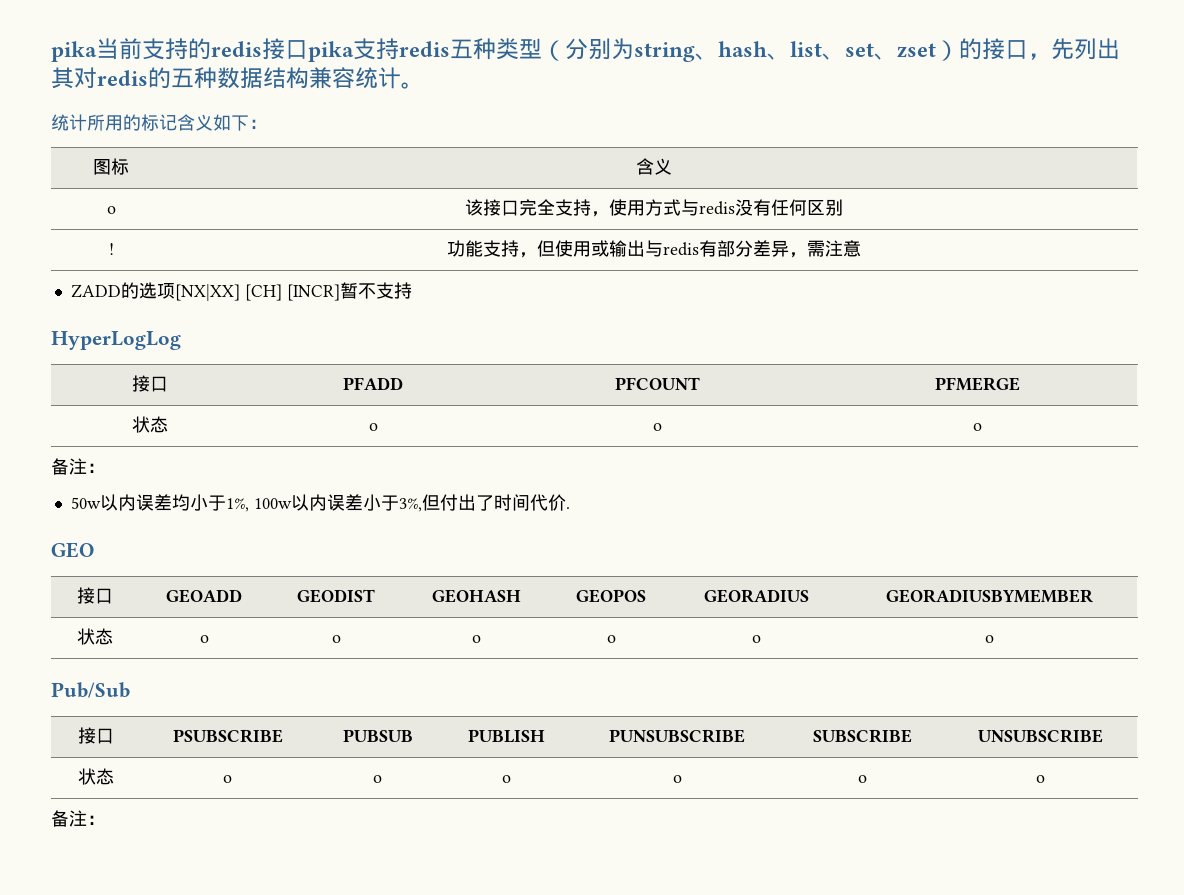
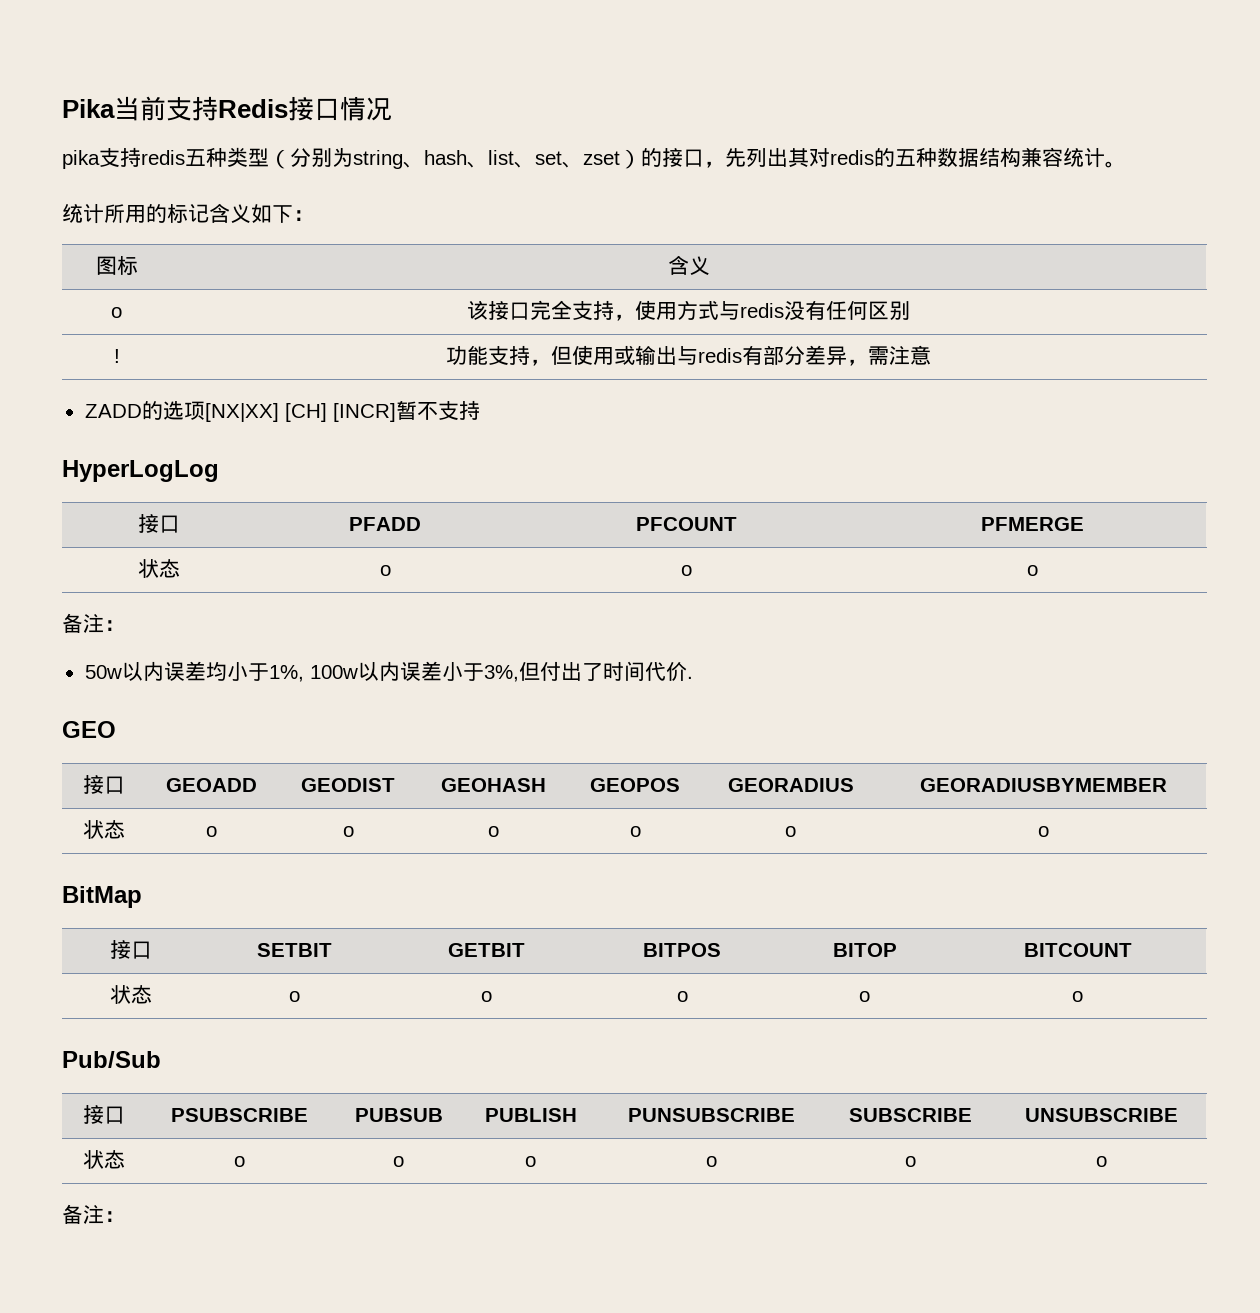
[51,41,97,62] pika -> [62,99,115,118] Pika
[188,38,308,60] 的redis接口 -> [218,96,392,121] Redis接口情况 //
(994, 639) none -> [62,886,142,908] [110,940,152,959] [257,943,332,957] [448,943,525,957] [643,943,721,957] [832,943,897,957] [1023,943,1132,957] [110,985,152,1004] [289,991,300,1002] [481,991,492,1002] [676,991,688,1002] [859,991,870,1002] [1072,991,1083,1002] // BitMap // 接口 | SETBIT | GETBIT | BITPOS | BITOP | BITCOUNT // 状态 | o | o | o | o | o

